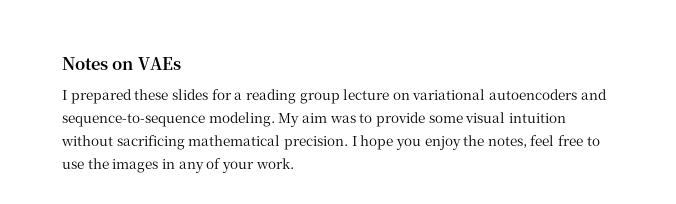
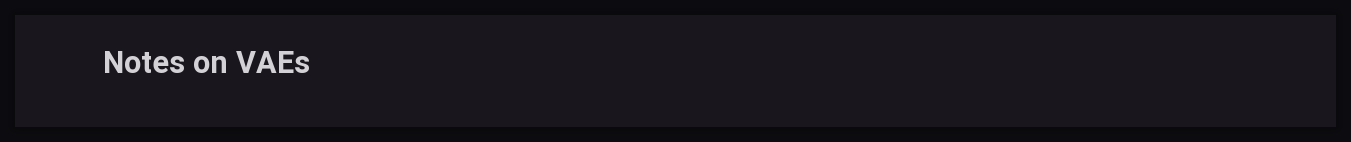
[62,89,607,104] [62,112,566,127] [61,135,600,150] [62,158,294,173] // I prepared these slides for a reading group lecture on variational autoencoders and sequence-to-sequence modeling. My aim was to provide some visual intuition without sacrificing mathematical precision. I hope you enjoy the notes, feel free to use the images in any of your work. -> (311, 62) none

